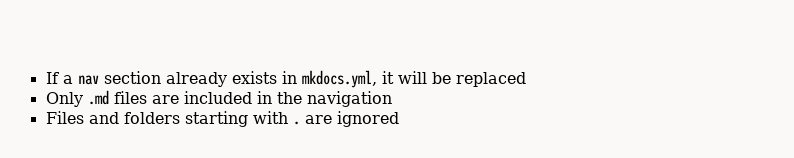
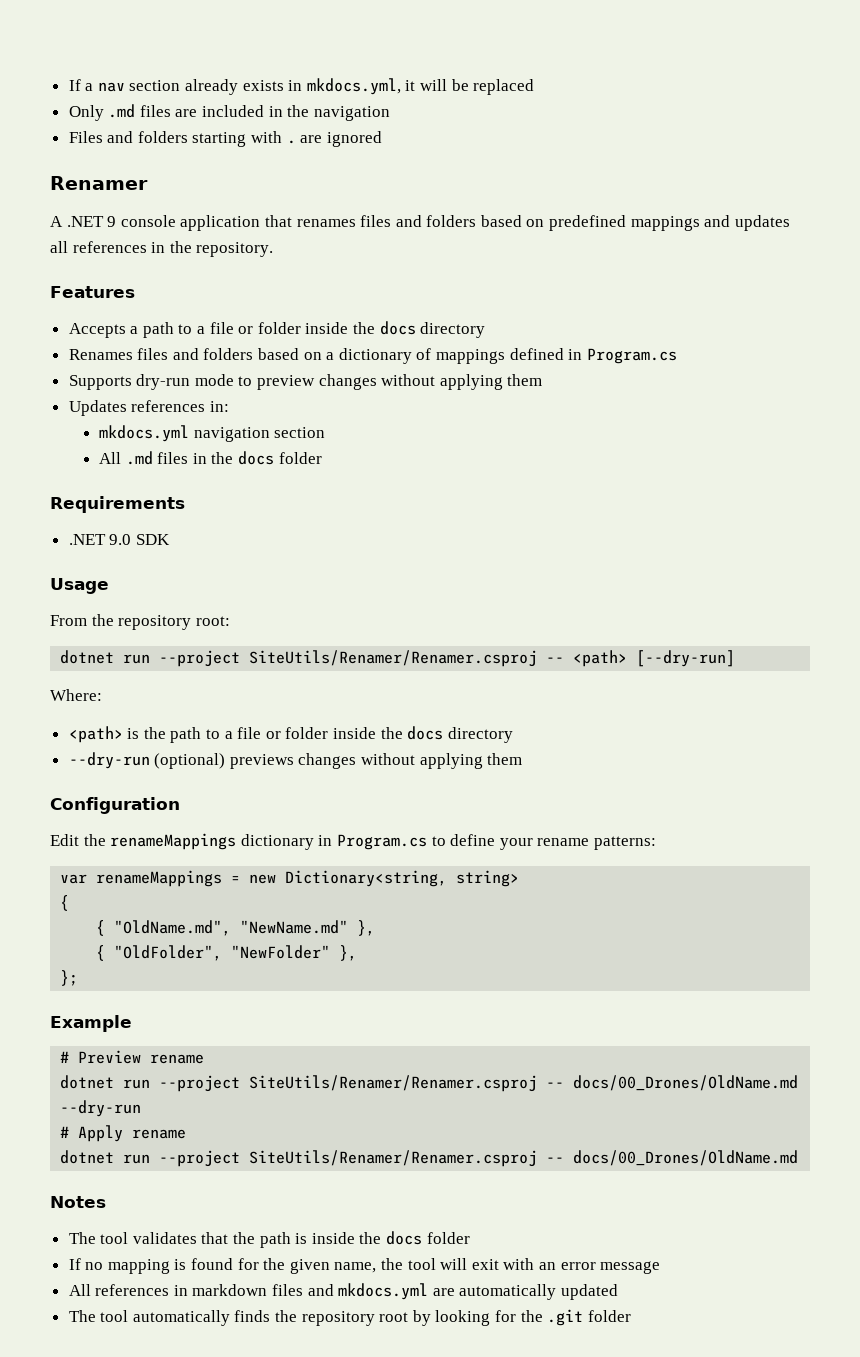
(399, 119) none -> [50,176,148,190] [50,215,790,231] [50,241,274,257] [50,286,135,298] [68,321,486,338] [68,348,677,364] [68,374,543,390] [68,400,229,416] [98,425,326,442] [98,451,322,465] [50,496,185,513] [68,534,170,545] [50,578,109,594] [50,614,230,630] [60,650,736,667] [50,689,102,701] [68,726,513,743] [68,752,523,769] [50,797,180,814] [50,833,656,850] [60,870,520,887] [60,895,70,911] [96,920,376,936] [96,945,358,961] [60,970,79,986] [50,1015,132,1032] [60,1050,205,1064] [60,1075,799,1092] [60,1100,142,1117] [60,1125,187,1142] [60,1150,799,1167] [50,1196,106,1208] [68,1231,470,1248] [68,1258,661,1274] [68,1283,619,1300] [68,1309,631,1326] // Renamer // A .NET 9 console application that renames files and folders based on predefined mappings and updates all references in the repository. // Features // Accepts a path to a file or folder inside the docs directory // Renames files and folders based on a dictionary of mappings defined in Program.cs // Supports dry-run mode to preview changes without applying them // Updates references in: // mkdocs.yml navigation section // All .md files in the docs folder // Requirements // .NET 9.0 SDK // Usage // From the repository root: // dotnet run --project SiteUtils/Renamer/Renamer.csproj -- <path> [--dry-run] // Where: // <path> is the path to a file or folder inside the docs directory // --dry-run (optional) previews changes without applying them // Configuration // Edit the renameMappings dictionary in Program.cs to define your rename patterns: // var renameMappings = new Dictionary<string, string> // { // { "OldName.md", "NewName.md" }, // { "OldFolder", "NewFolder" }, // }; // Example // # Preview rename // dotnet run --project SiteUtils/Renamer/Renamer.csproj -- docs/00_Drones/OldName.md --dry-run // # Apply rename // dotnet run --project SiteUtils/Renamer/Renamer.csproj -- docs/00_Drones/OldName.md // Notes // The tool validates that the path is inside the docs folder // If no mapping is found for the given name, the tool will exit with an error message // All references in markdown files and mkdocs.yml are automatically updated // The tool automatically finds the repository root by looking for the .git folder

